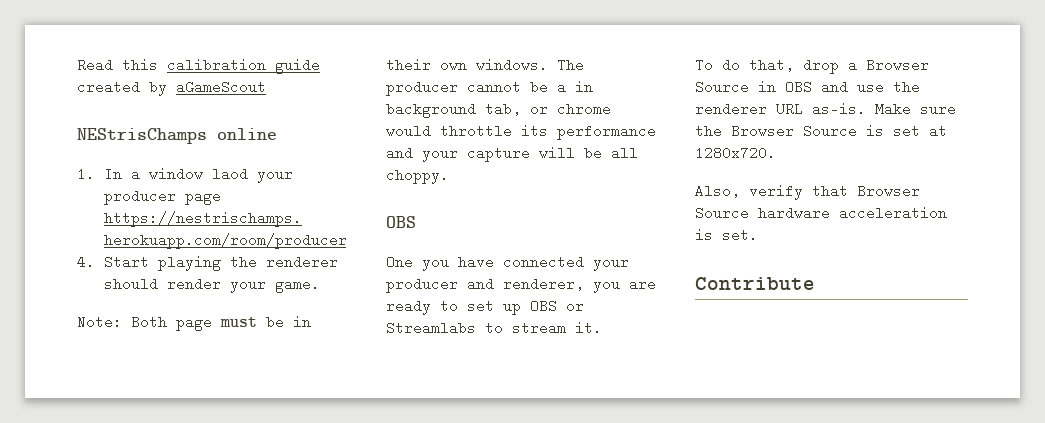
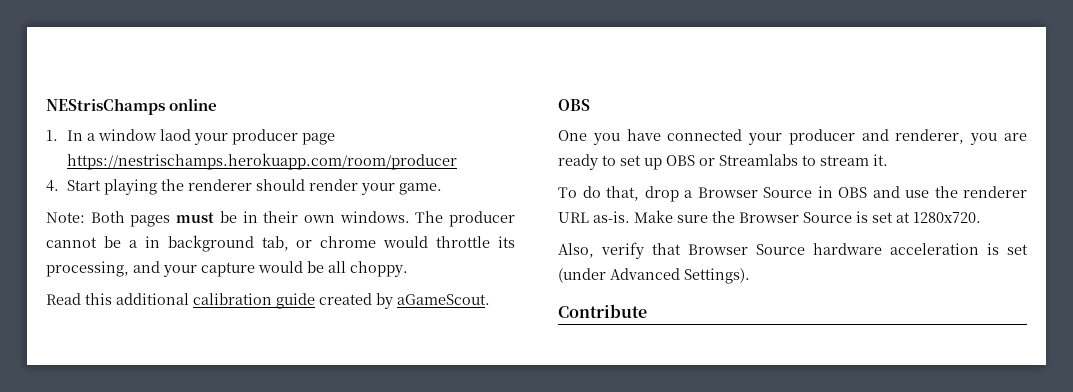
[77,58,320,74] [77,80,266,96] Read this calibration guide created by aGameScout // -> (46, 106) none
[176,315,212,331] page -> [130,215,171,227] pages
[557,124,656,140] performance -> [46,261,129,277] processing,
[539,147,575,158] will -> [258,261,303,273] would
(449, 176) none -> [46,293,490,309] // Read this additional calibration guide created by aGameScout.
[722,228,758,242] set. -> [1007,244,1028,255] [558,268,750,284] set (under Advanced Settings).

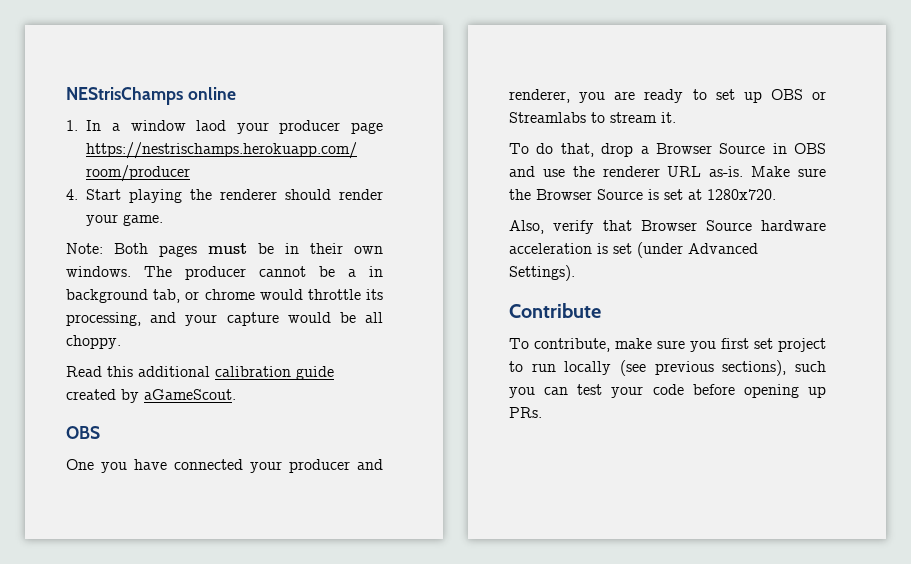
(647, 311) none -> [509,338,826,352] [509,360,826,376] [509,384,826,398] [509,407,542,418] // To contribute, make sure you first set project to run locally (see previous sections), such you can test your code before opening up PRs.

